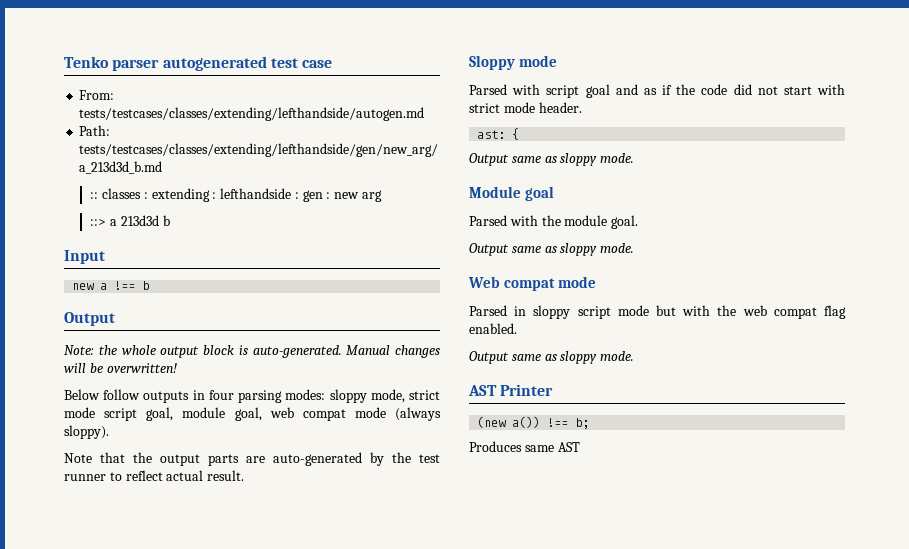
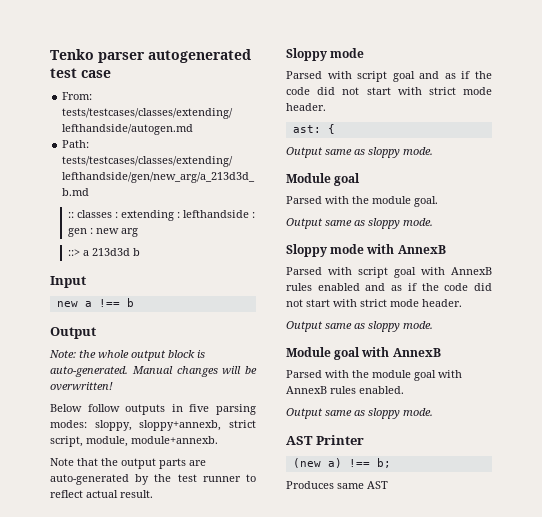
[208,390,234,400] four -> [189,404,210,412] five
[329,389,441,403] [64,407,441,421] [64,425,109,439] sloppy mode, strict mode script goal, module goal, web compat mode (always sloppy). -> [94,420,256,431] [50,436,218,447] sloppy, sloppy+annexb, strict script, module, module+annexb.
[468,276,596,291] [469,305,846,319] Web compat mode // Parsed in sloppy script mode but with the web compat flag -> [286,244,446,257] [286,267,492,278] [286,283,492,291] [286,299,462,307] [286,321,433,332] [286,347,441,360] [286,370,462,381] [286,386,356,394] Sloppy mode with AnnexB // Parsed with script goal with AnnexB rules enabled and as if the code did not start with strict mode header. // Output same as sloppy mode. // Module goal with AnnexB // Parsed with the module goal with AnnexB rules
[512,416,541,428] a()) -> [327,458,342,468] a)

